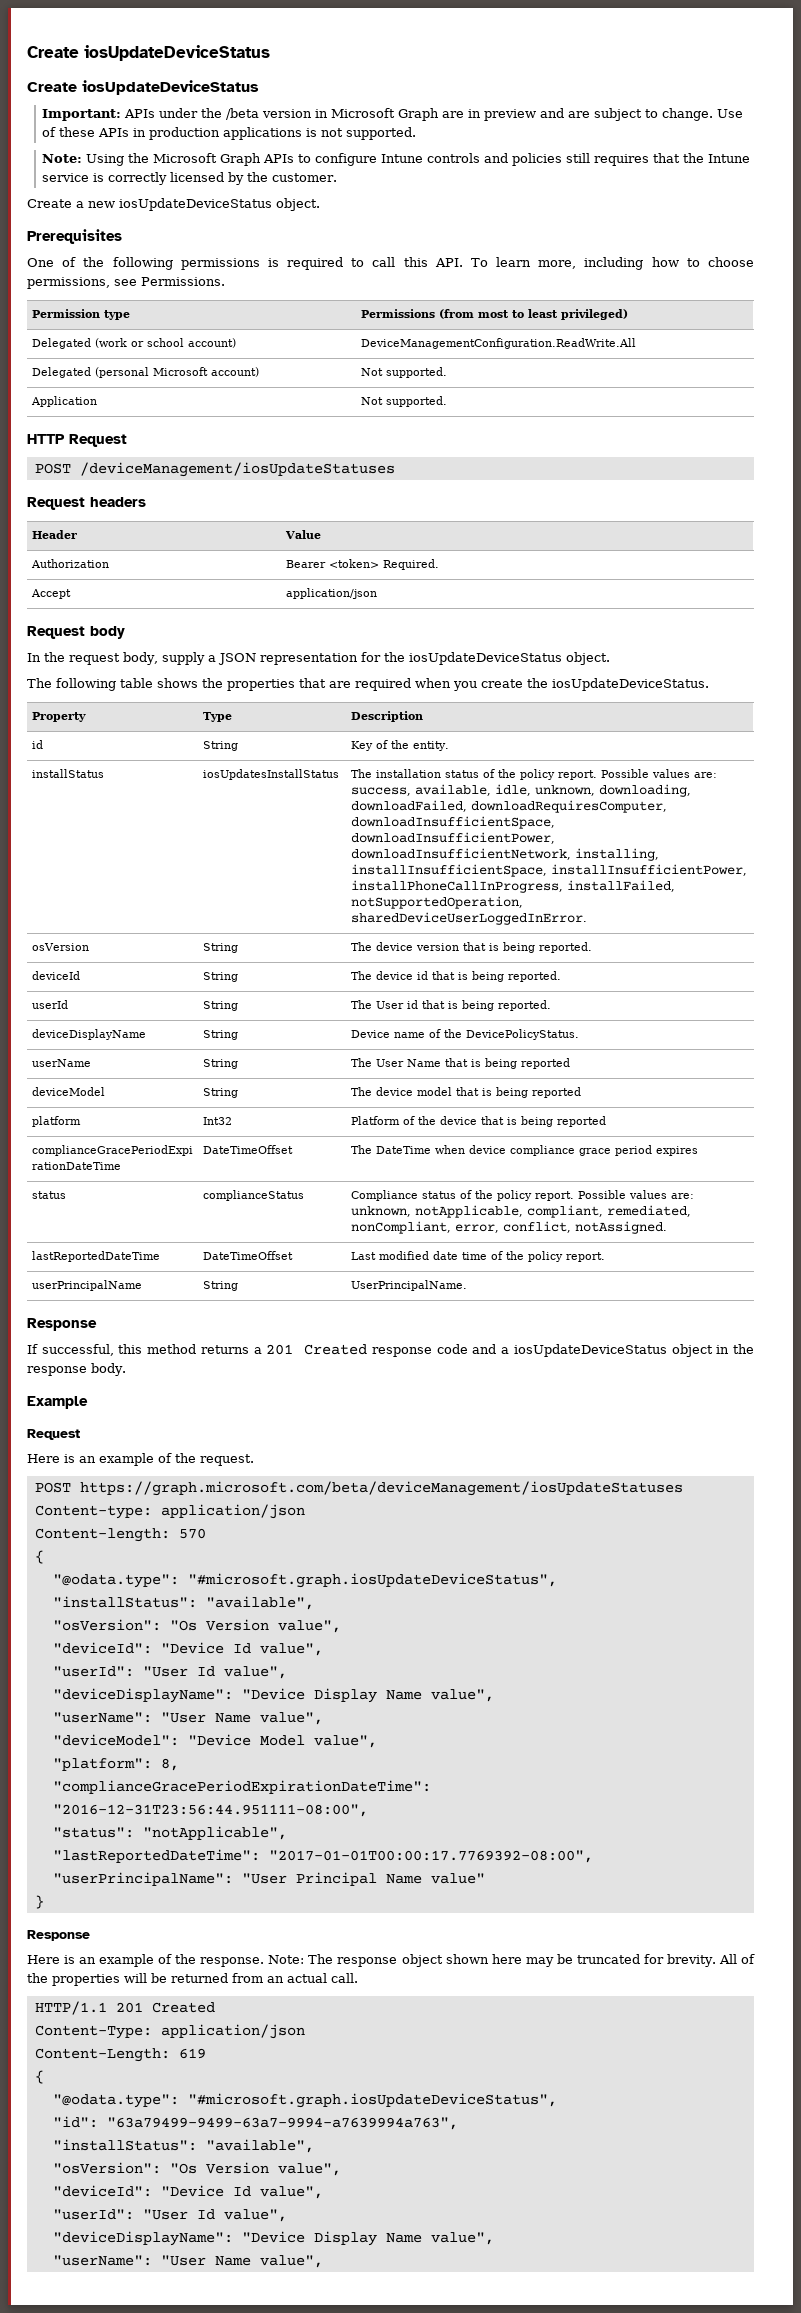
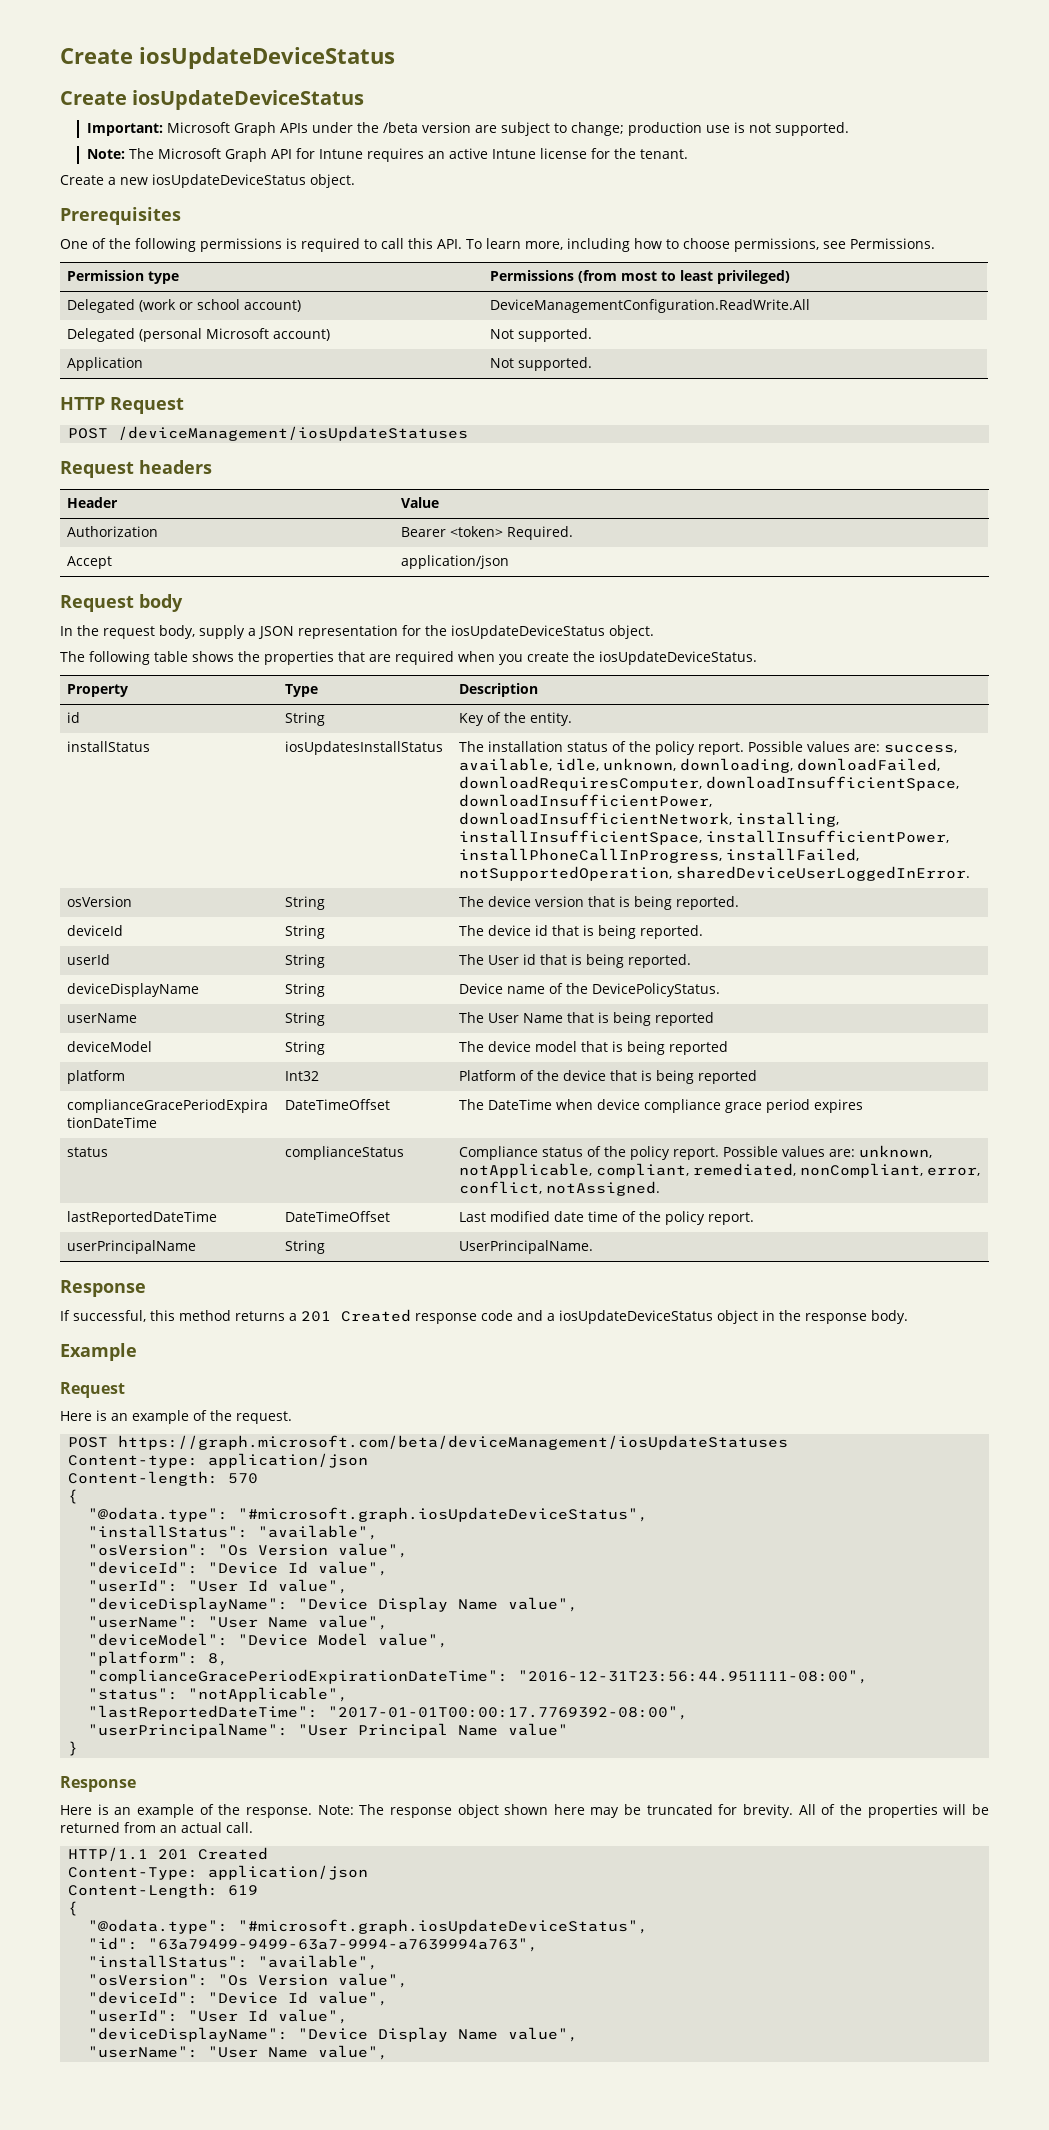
(122, 115) none -> [166,122,276,136] Microsoft Graph
[315,108,744,121] [42,127,417,140] [42,153,751,166] [42,172,338,185] in Microsoft Graph are in preview and are subject to change. Use of these APIs in production applications is not supported. // Note: Using the Microsoft Graph APIs to configure Intune controls and policies still requires that the Intune service is correctly licensed by the customer. -> [474,122,849,136] [86,148,688,162] are subject to change; production use is not supported. // Note: The Microsoft Graph API for Intune requires an active Intune license for the tenant.

